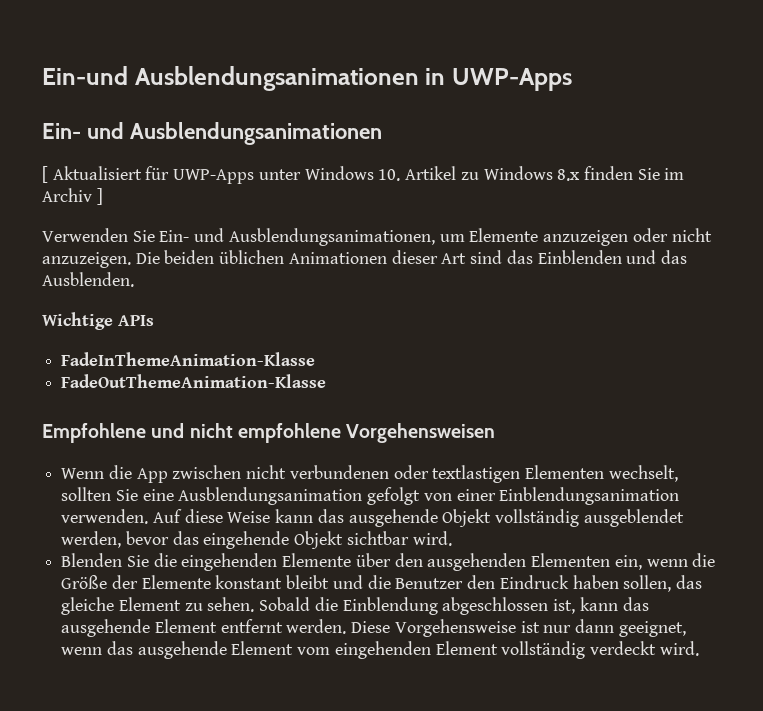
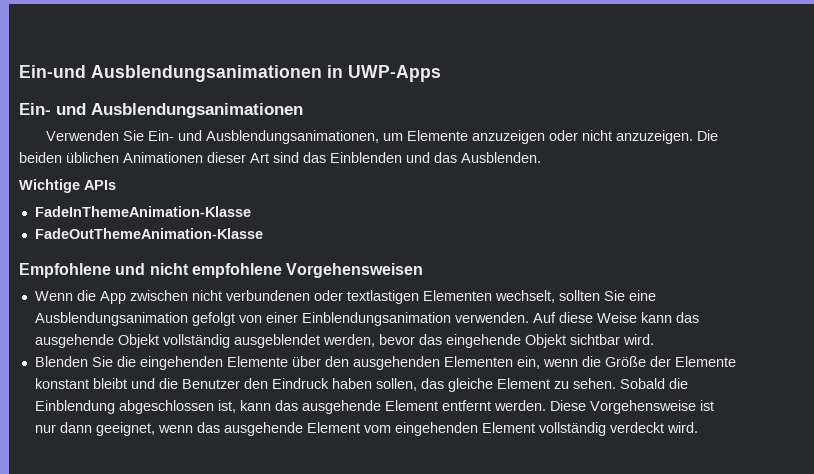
[42,166,685,184] [42,188,103,205] // [ Aktualisiert für UWP-Apps unter Windows 10. Artikel zu Windows 8.x finden Sie im Archiv ] -> (303, 110) none

